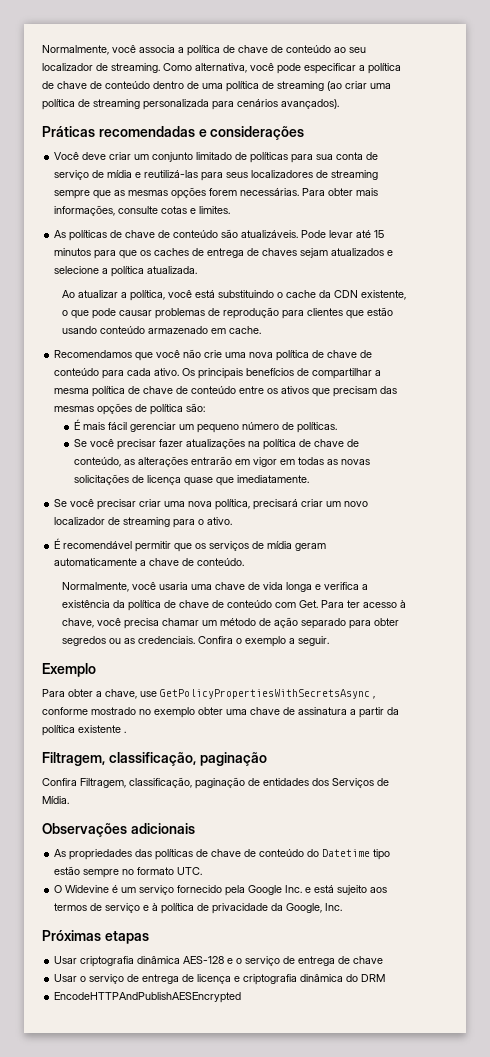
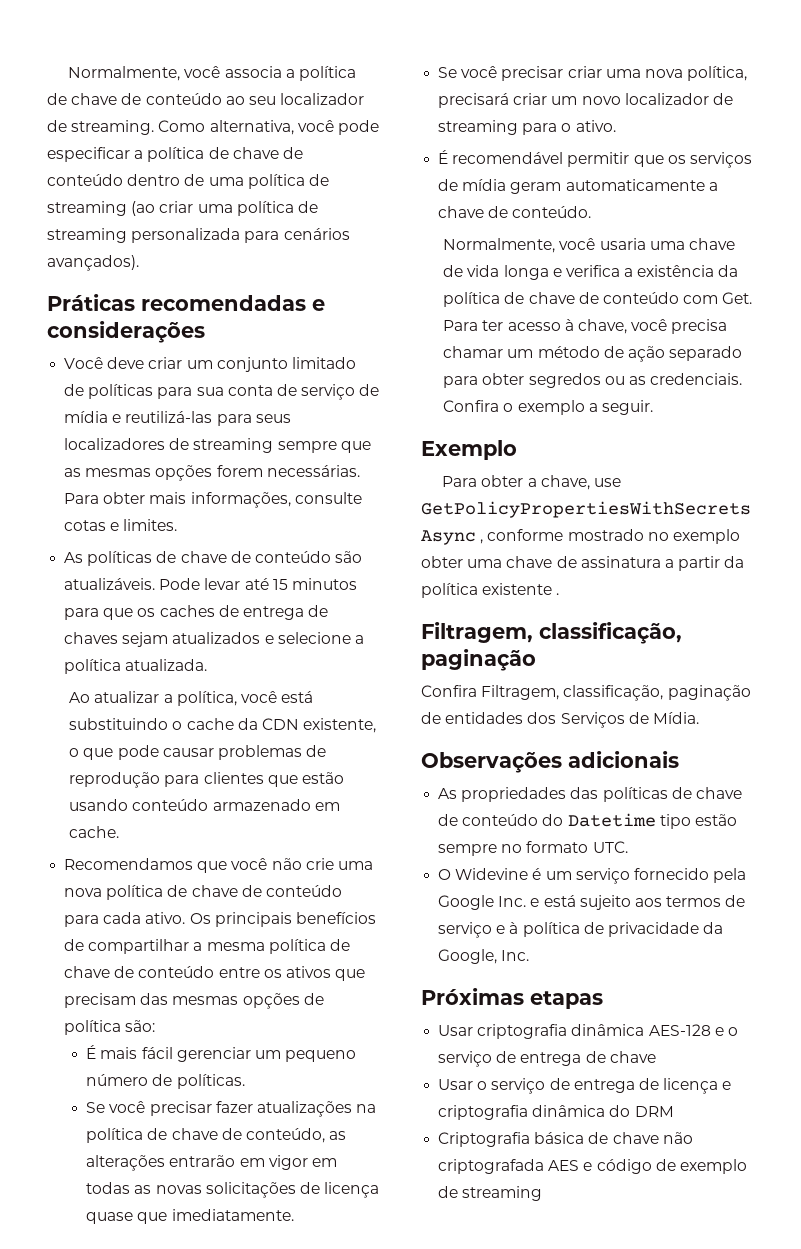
[54,992,242,1003] EncodeHTTPAndPublishAESEncrypted -> [438,1132,693,1147] [438,1159,747,1174] [438,1186,543,1201] Criptografia básica de chave não criptografada AES e código de exemplo de streaming

